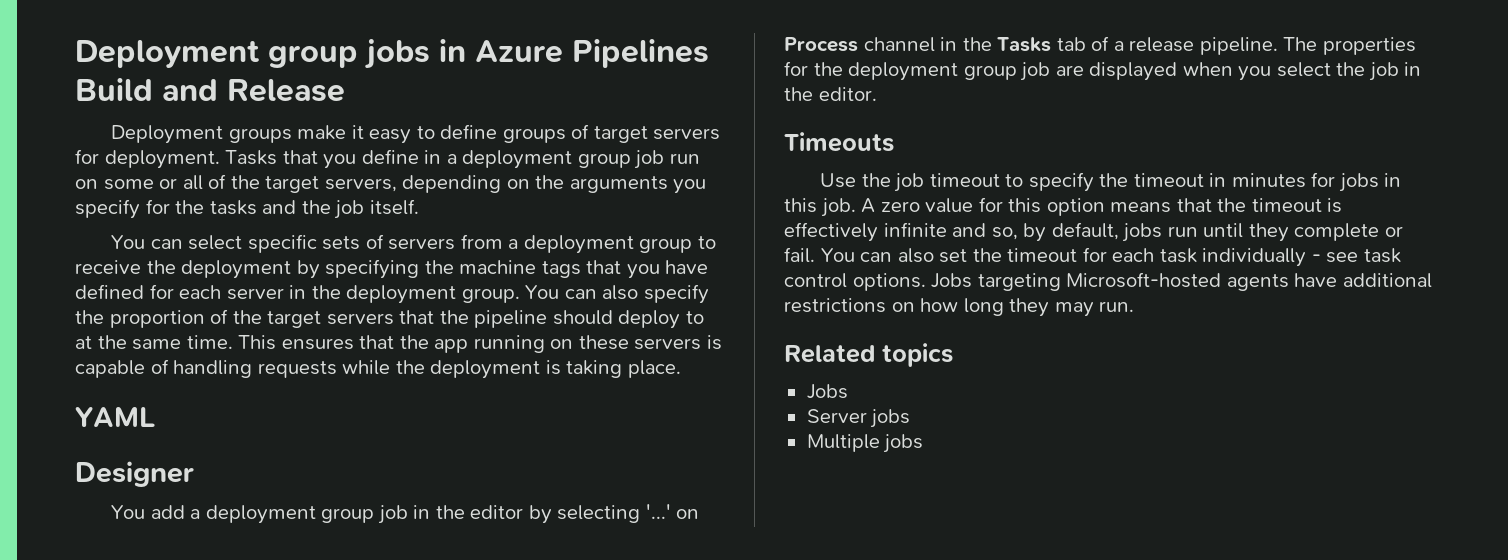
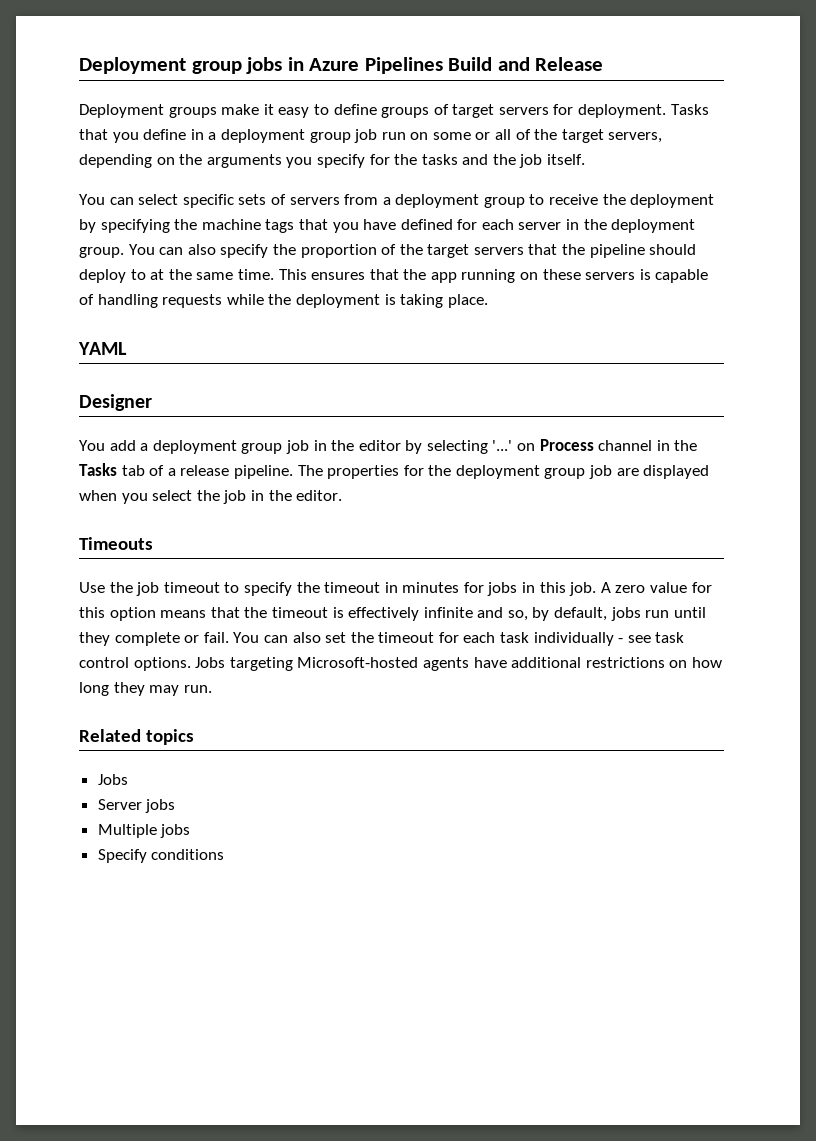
(924, 443) none -> [97,849,225,863] // Specify conditions

